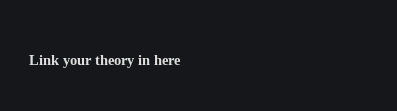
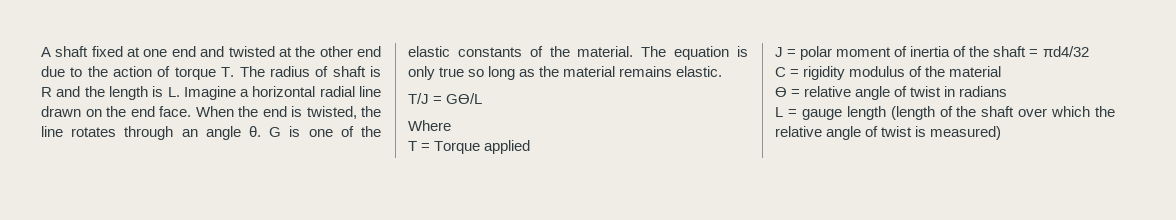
[29,55,181,68] Link your theory in here -> [41,46,382,57] [41,66,382,80] [41,86,382,100] [41,106,381,119] [41,126,381,140] [408,46,748,60] [408,66,723,80] [408,93,483,104] [408,120,451,131] [408,140,531,154] [775,46,1089,60] [775,66,1002,80] [775,86,1008,100] [775,106,1115,120] [775,126,1002,140] A shaft fixed at one end and twisted at the other end due to the action of torque T. The radius of shaft is R and the length is L. Imagine a horizontal radial line drawn on the end face. When the end is twisted, the line rotates through an angle θ. G is one of the elastic constants of the material. The equation is only true so long as the material remains elastic. // T/J = Gϴ/L // Where // T = Torque applied // J = polar moment of inertia of the shaft = πd4/32 // C = rigidity modulus of the material // ϴ = relative angle of twist in radians // L = gauge length (length of the shaft over which the relative angle of twist is measured)

